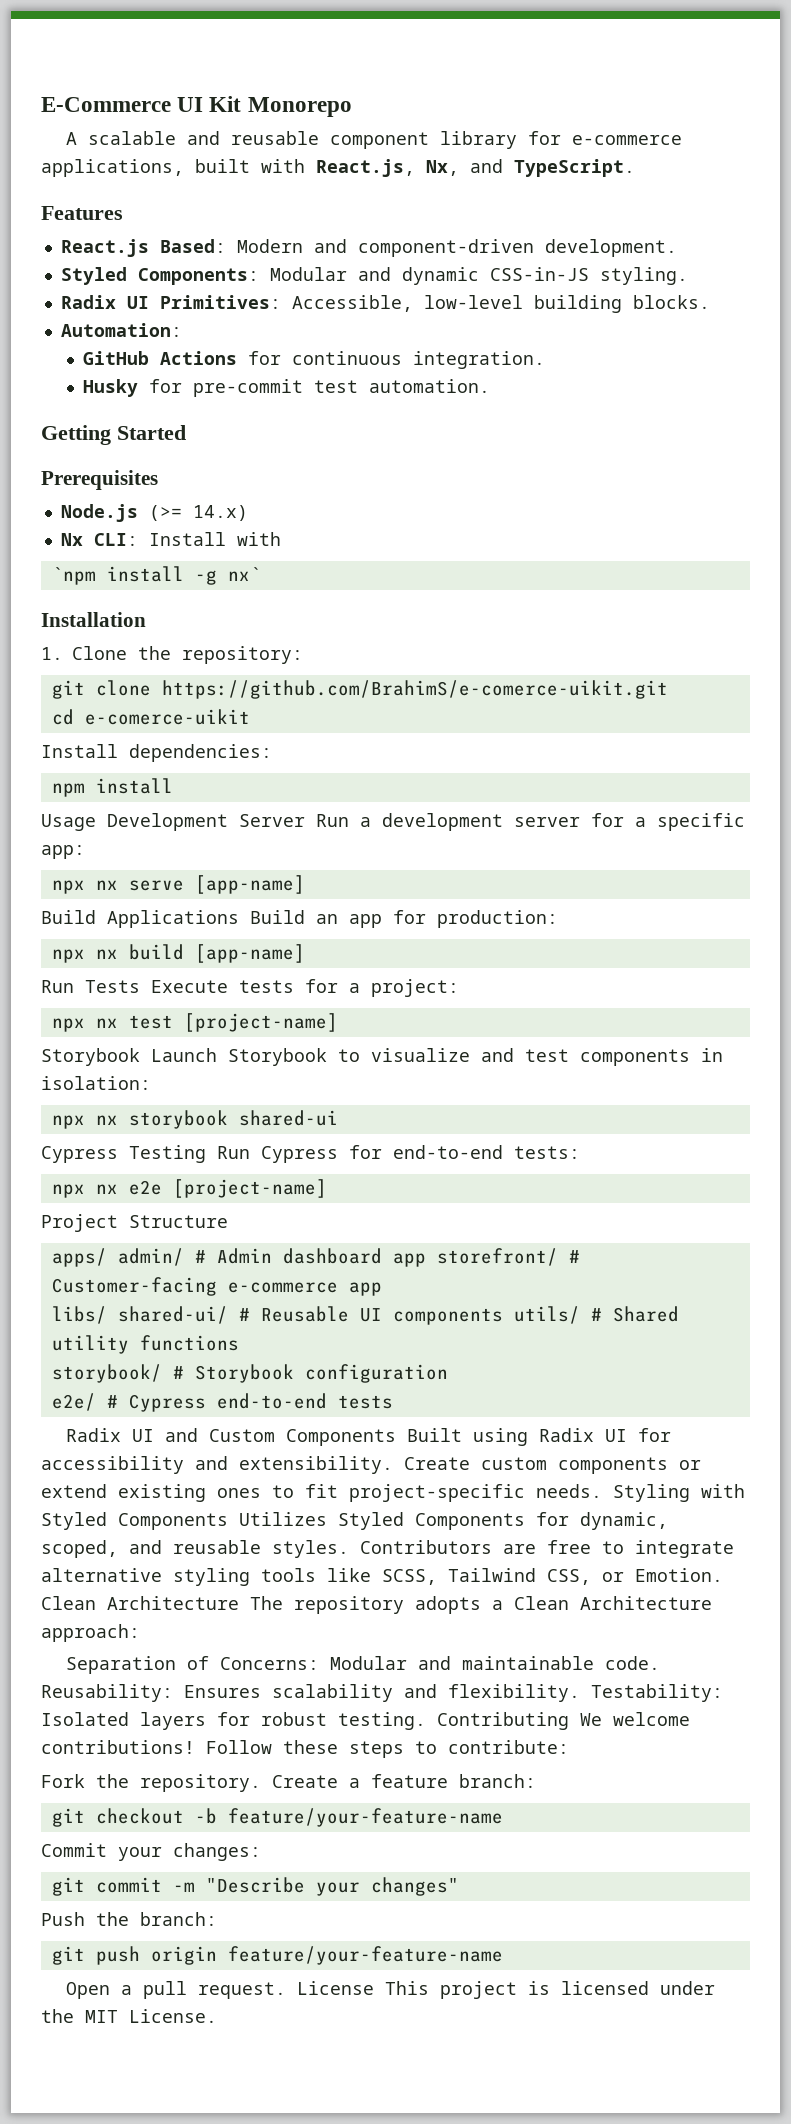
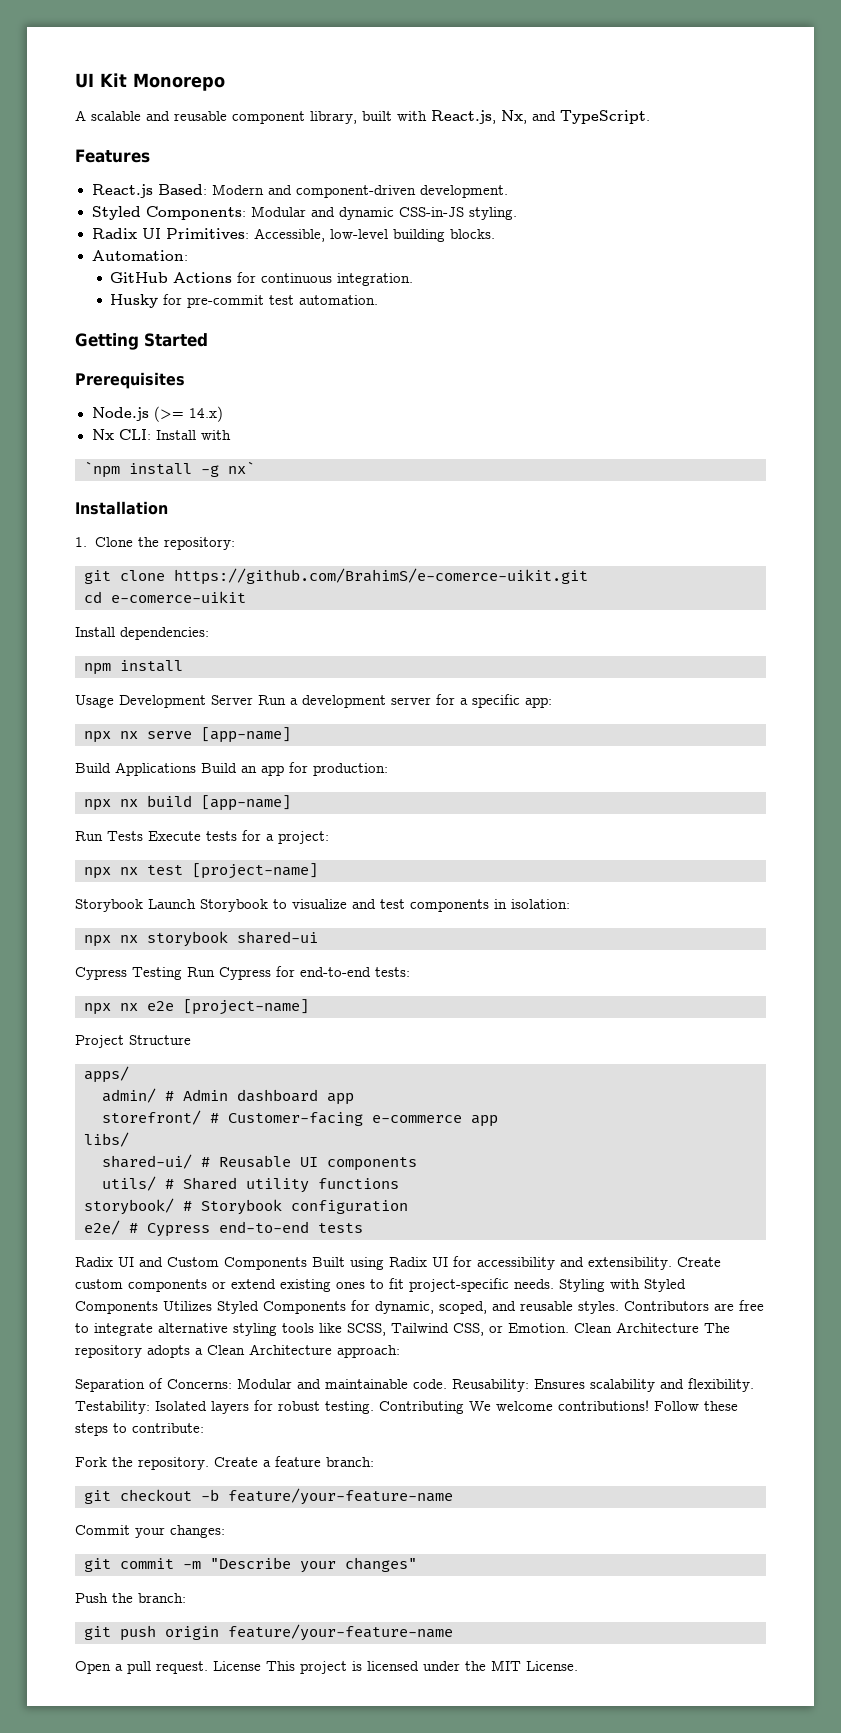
[41,97,171,112] E-Commerce -> (75, 80) none
[439,131,682,149] [41,159,184,177] library for e-commerce applications, -> [310,111,357,124] library,
(107, 1257) none -> (129, 1074) //
(426, 1260) none -> (354, 1099) //
(107, 1315) none -> (129, 1139) //
(503, 1316) none -> (417, 1164) //

